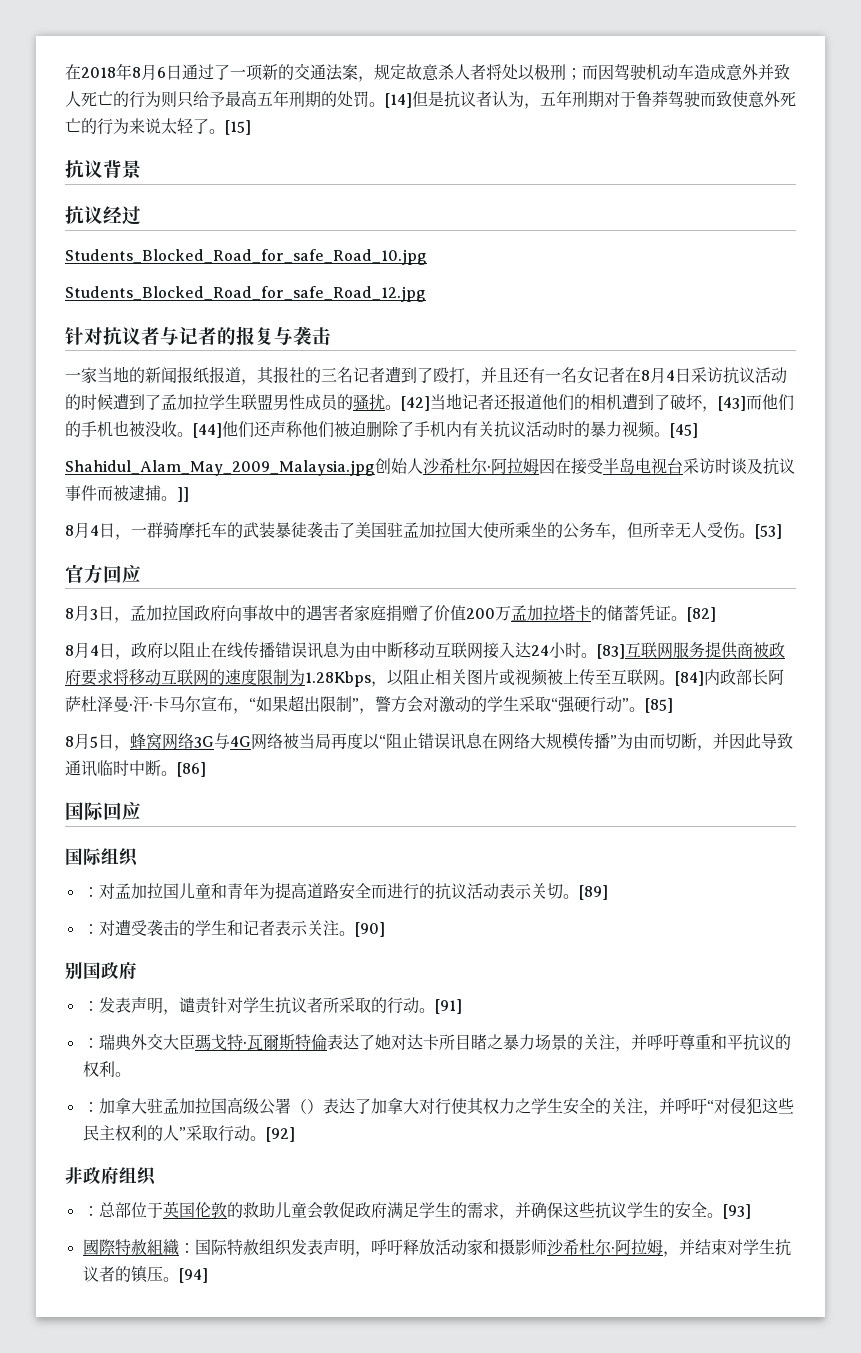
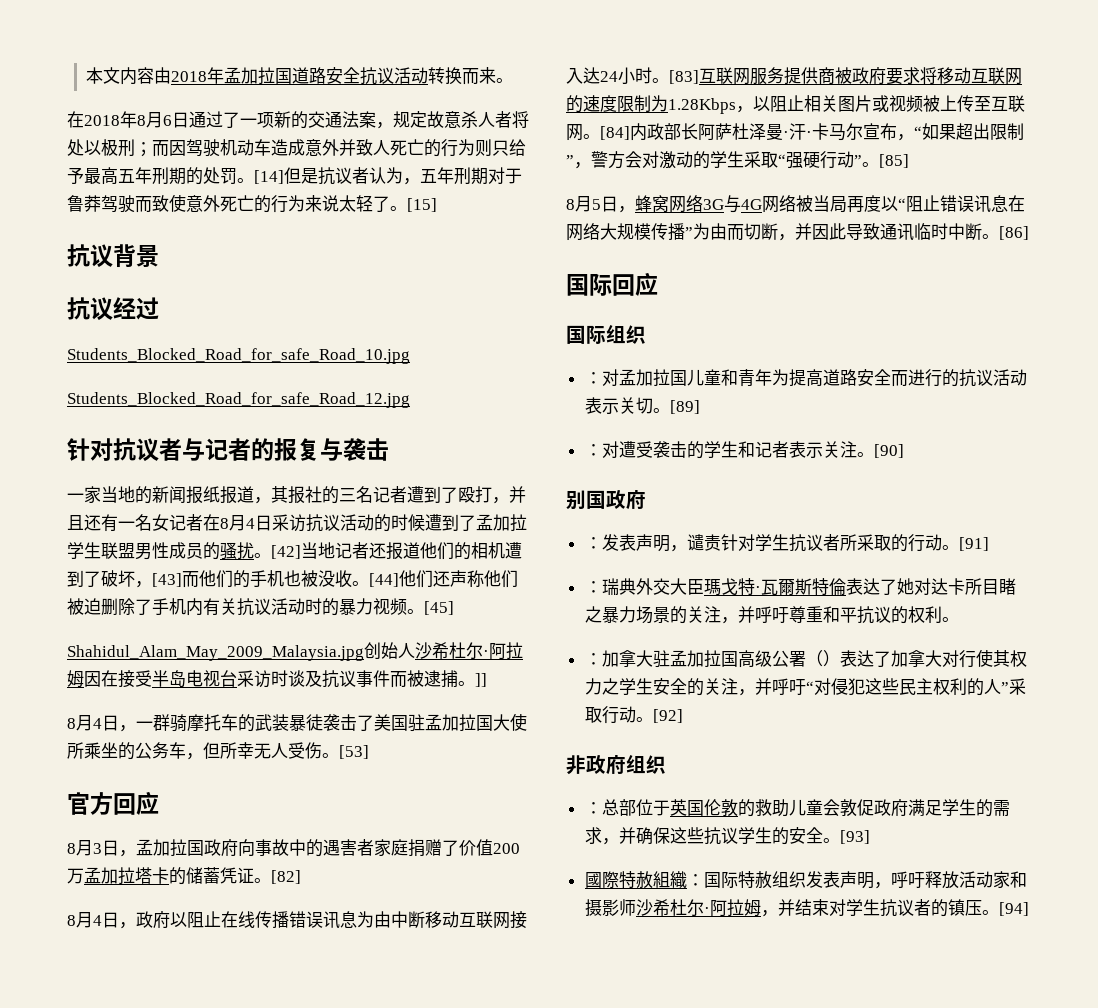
(65, 72) none -> [86,67,514,85] 本文内容由2018年孟加拉国道路安全抗议活动转换而来。 //

